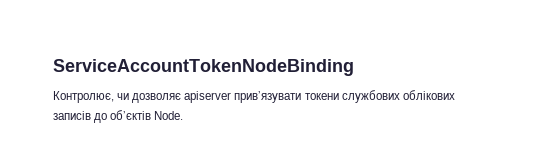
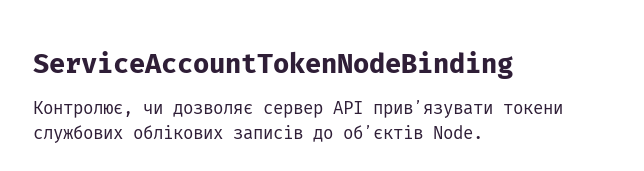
[184,91,232,103] apiserver -> [263,101,363,118] сервер API

